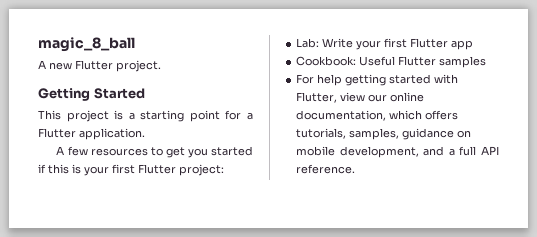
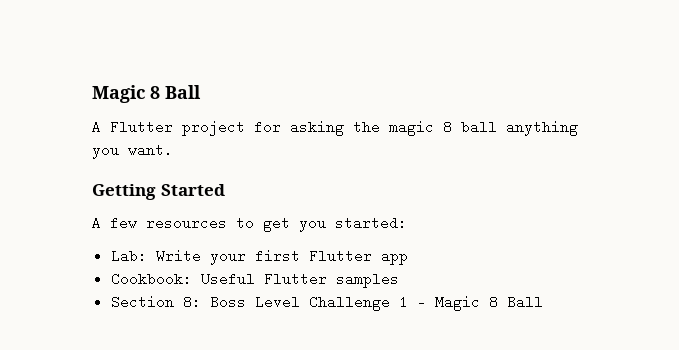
[38,37,135,52] [38,60,161,72] [38,88,145,101] [38,110,254,122] [38,128,145,140] magic_8_ball // A new Flutter project. // Getting Started // This project is a starting point for a Flutter application. -> [92,85,201,103] [92,120,578,136] [92,143,173,159] [92,184,225,200] Magic 8 Ball // A Flutter project for asking the magic 8 ball anything you want. // Getting Started
[210,146,253,156] [38,164,224,176] started if this is your first Flutter project: -> [335,216,407,230] started:
[296,74,459,86] [296,92,425,103] [296,110,459,121] [296,128,472,140] [296,146,500,158] [296,164,356,174] For help getting started with Flutter, view our online documentation, which offers tutorials, samples, guidance on mobile development, and a full API reference. -> [110,295,543,311] Section 8: Boss Level Challenge 1 - Magic 8 Ball

